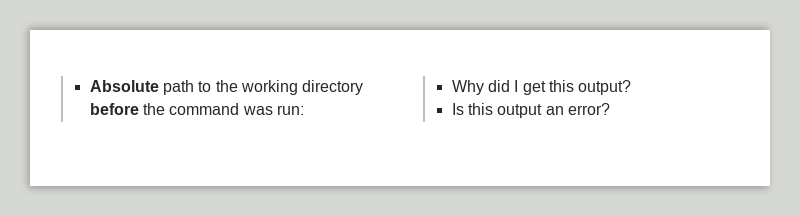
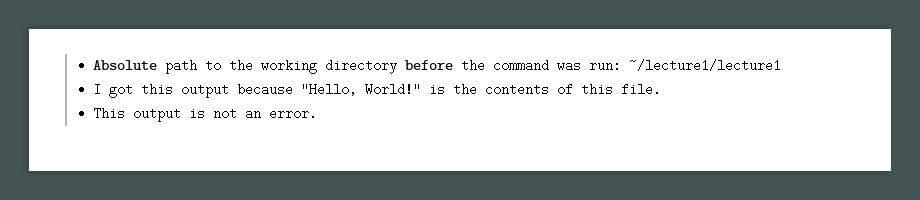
[451,80,632,95] [451,103,610,118] // Why did I get this output? // Is this output an error? -> [628,59,781,72] [92,83,661,98] [92,107,317,122] ~/lecture1/lecture1 // I got this output because "Hello, World!" is the contents of this file. // This output is not an error.

